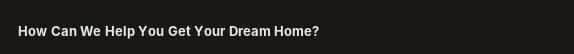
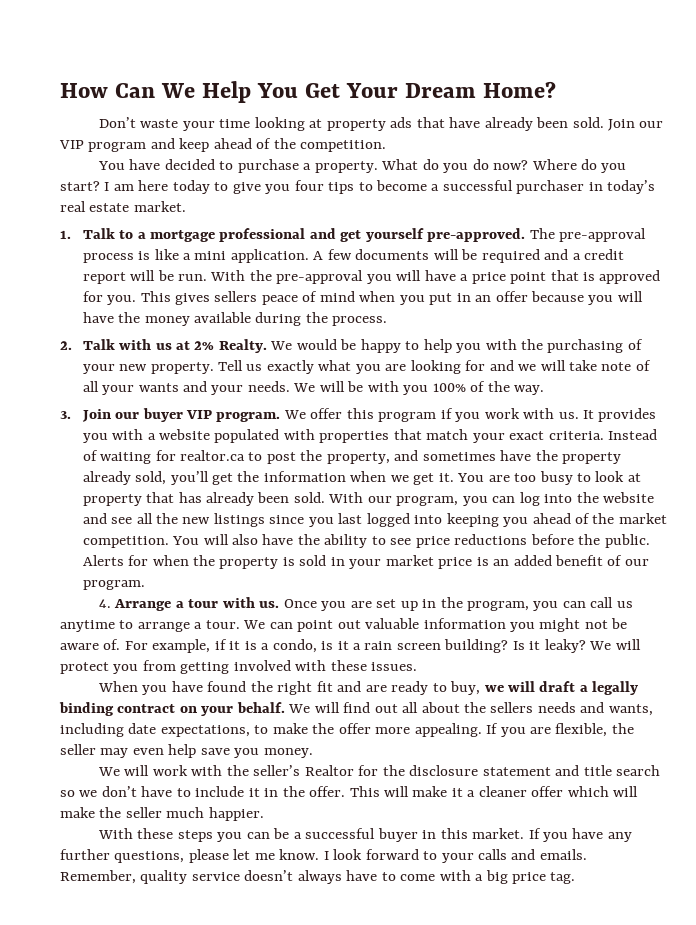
(320, 31) none -> [99,117,664,131] [59,138,387,152] [98,159,627,173] [60,180,656,194] [60,201,186,212] [60,228,647,242] [82,249,625,263] [82,270,661,284] [82,291,643,305] [82,312,388,326] [60,339,643,353] [82,360,651,374] [82,381,545,395] [60,408,657,422] [82,429,658,443] [82,450,622,464] [82,471,641,485] [82,492,655,506] [82,513,667,527] [82,534,650,548] [82,555,649,569] [82,580,145,590] [99,597,633,611] [60,618,628,632] [60,639,641,653] [60,660,418,674] [98,681,639,695] [59,702,653,716] [60,723,634,737] [60,744,313,758] [98,765,660,776] [60,786,639,797] [60,807,264,821] [98,828,632,842] [60,849,587,863] [60,870,576,884] // Don’t waste your time looking at property ads that have already been sold. Join our VIP program and keep ahead of the competition. // You have decided to purchase a property. What do you do now? Where do you start? I am here today to give you four tips to become a successful purchaser in today’s real estate market. // 1. Talk to a mortgage professional and get yourself pre-approved. The pre-approval process is like a mini application. A few documents will be required and a credit report will be run. With the pre-approval you will have a price point that is approved for you. This gives sellers peace of mind when you put in an offer because you will have the money available during the process. // 2. Talk with us at 2% Realty. We would be happy to help you with the purchasing of your new property. Tell us exactly what you are looking for and we will take note of all your wants and your needs. We will be with you 100% of the way. // 3. Join our buyer VIP program. We offer this program if you work with us. It provides you with a website populated with properties that match your exact criteria. Instead of waiting for realtor.ca to post the property, and sometimes have the property already sold, you’ll get the information when we get it. You are too busy to look at property that has already been sold. With our program, you can log into the website and see all the new listings since you last logged into keeping you ahead of the market competition. You will also have the ability to see price reductions before the public. Alerts for when the property is sold in your market price is an added benefit of our program. // 4. Arrange a tour with us. Once you are set up in the program, you can call us anytime to arrange a tour. We can point out valuable information you might not be aware of. For example, if it is a condo, is it a rain screen building? Is it leaky? We will protect you from getting involved with these issues. // When you have found the right fit and are ready to buy, we will draft a legally binding contract on your behalf. We will find out all about the sellers needs and wants, including date expectations, to make the offer more appealing. If you are flexible, the seller may even help save you money. // We will work with the seller’s Realtor for the disclosure statement and title search so we don’t have to include it in the offer. This will make it a cleaner offer which will make the seller much happier. // With these steps you can be a successful buyer in this market. If you have any further questions, please let me know. I look forward to your calls and emails. Remember, quality service doesn’t always have to come with a big price tag.

